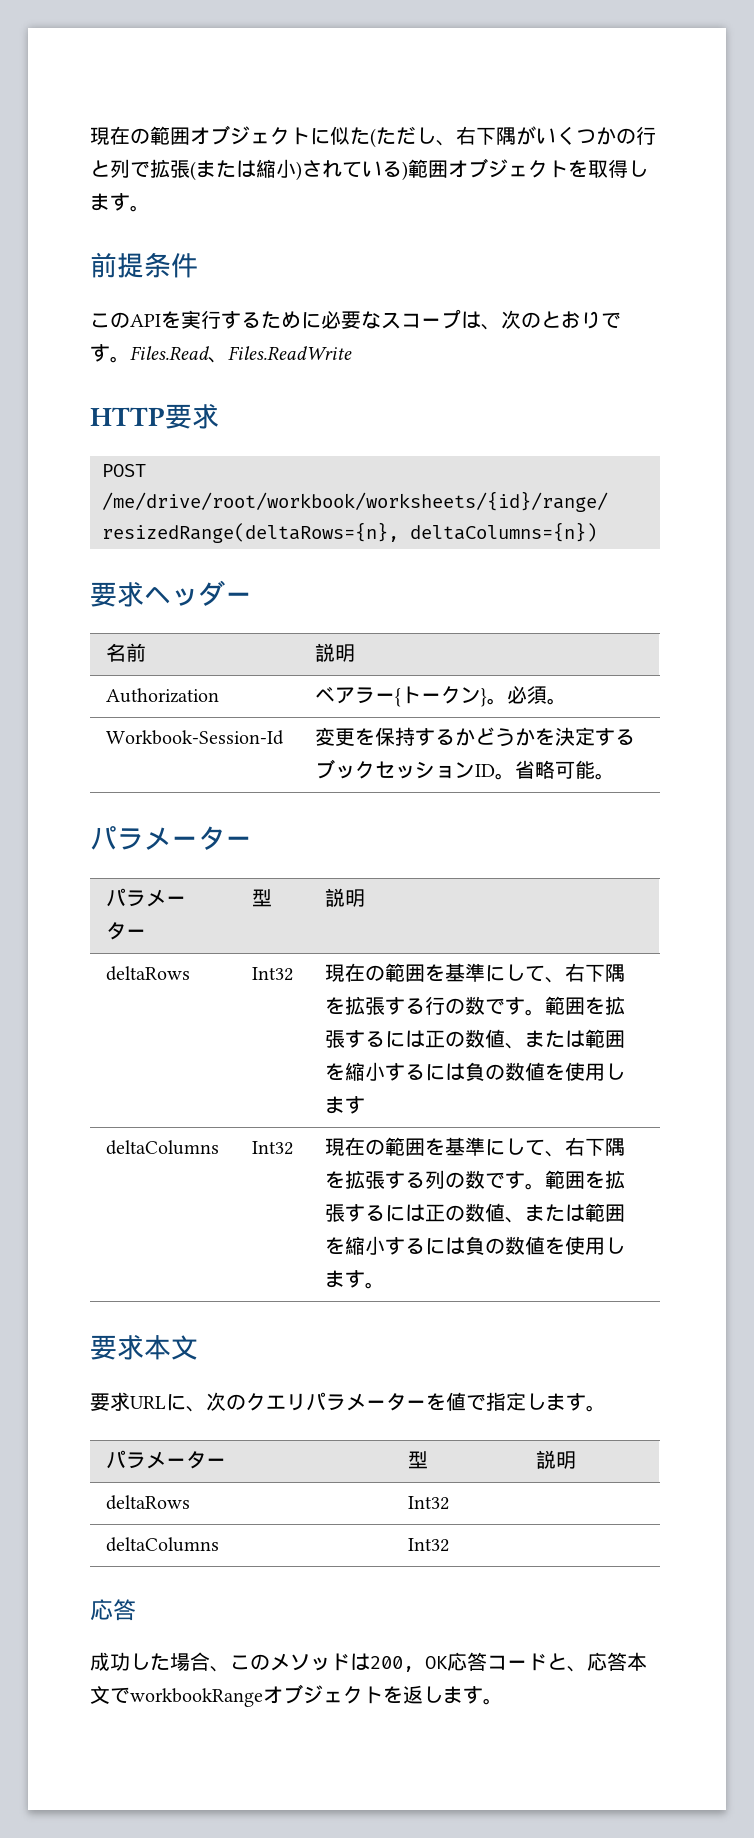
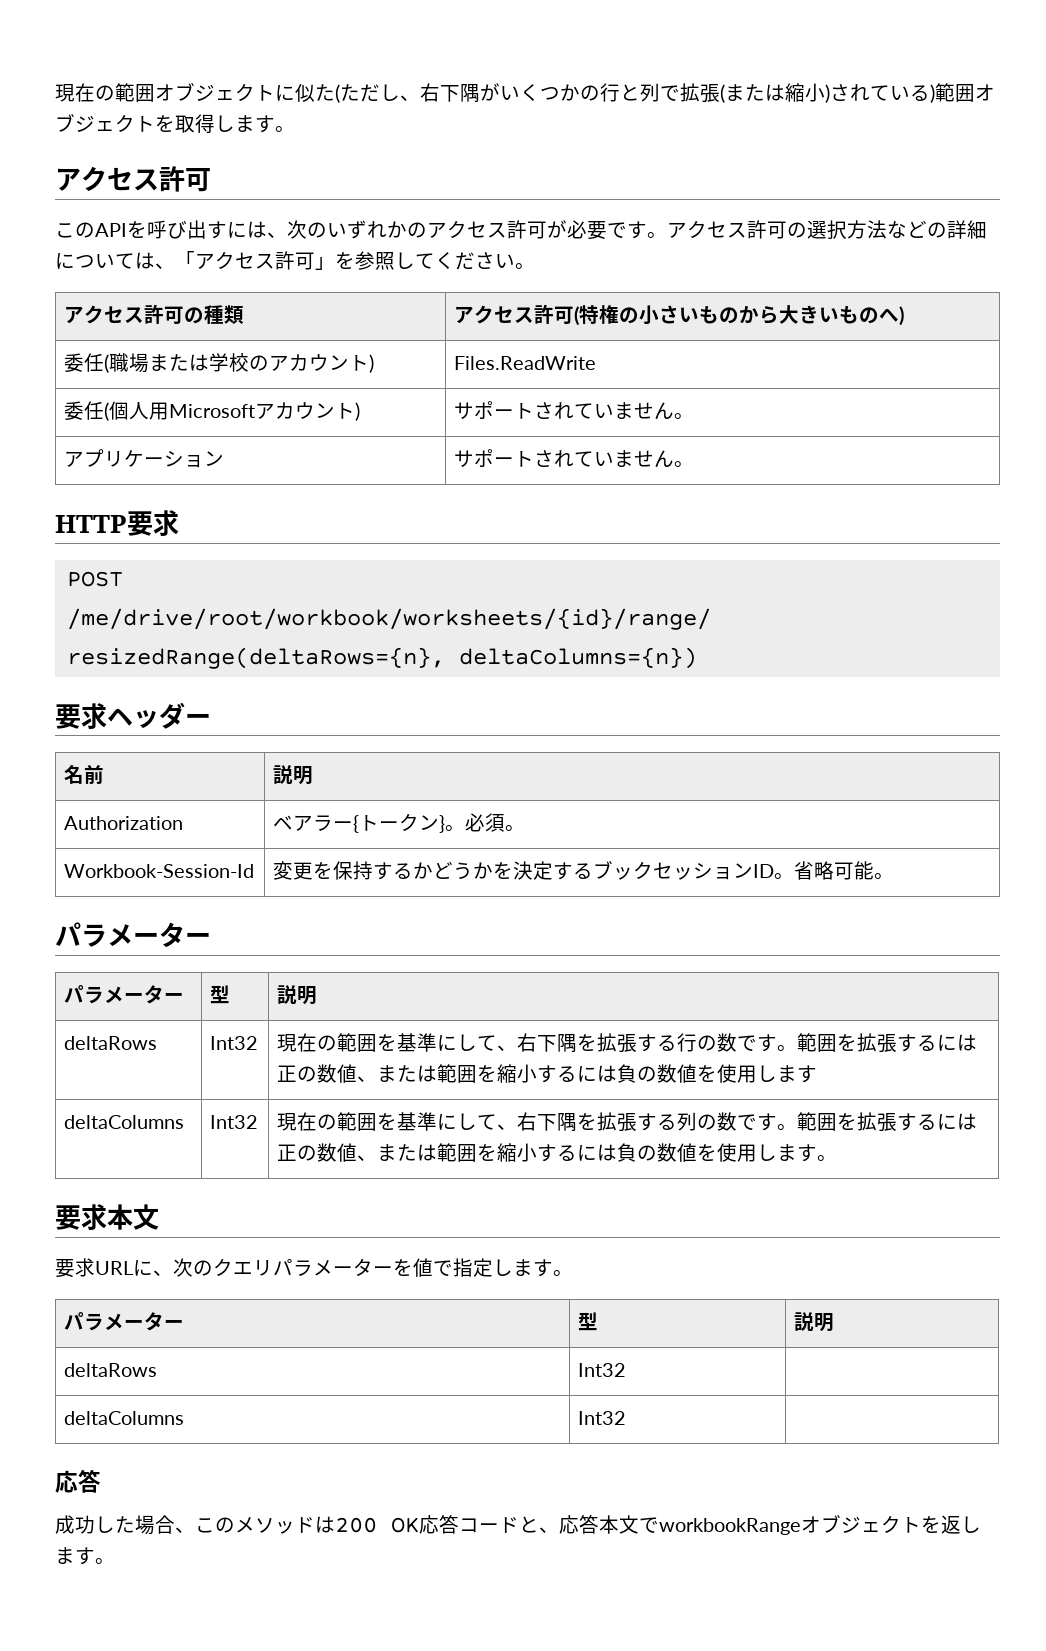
[90,252,198,278] 前提条件 -> [55,166,211,192] アクセス許可
[181,309,621,330] [90,344,352,363] 実行するために必要なスコープは、次のとおりです。Files.Read、Files.ReadWrite -> [147,220,987,240] [55,251,535,270] [64,304,245,324] [454,304,905,326] [64,353,375,373] [454,356,597,370] [64,401,361,421] [454,401,695,420] [64,449,225,468] [454,449,695,468] 呼び出すには、次のいずれかのアクセス許可が必要です。アクセス許可の選択方法などの詳細については、「アクセス許可」を参照してください。 // アクセス許可の種類 | アクセス許可(特権の小さいものから大きいものへ) // 委任(職場または学校のアカウント) | Files.ReadWrite // 委任(個人用Microsoftアカウント) | サポートされていません。 // アプリケーション | サポートされていません。
[370,1656,414,1672] 200, -> [335,1517,377,1533] 200

